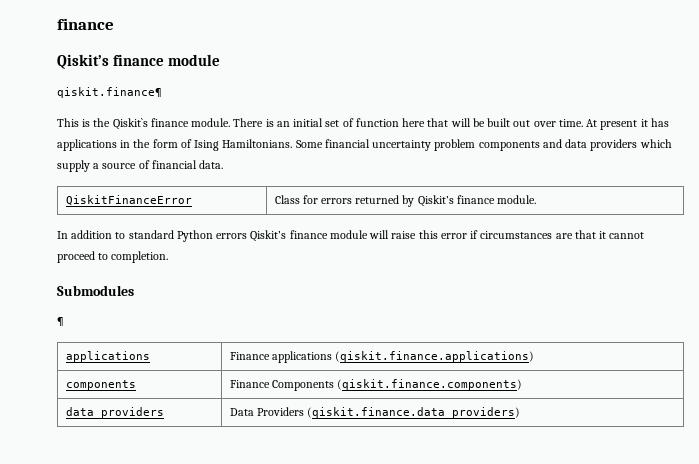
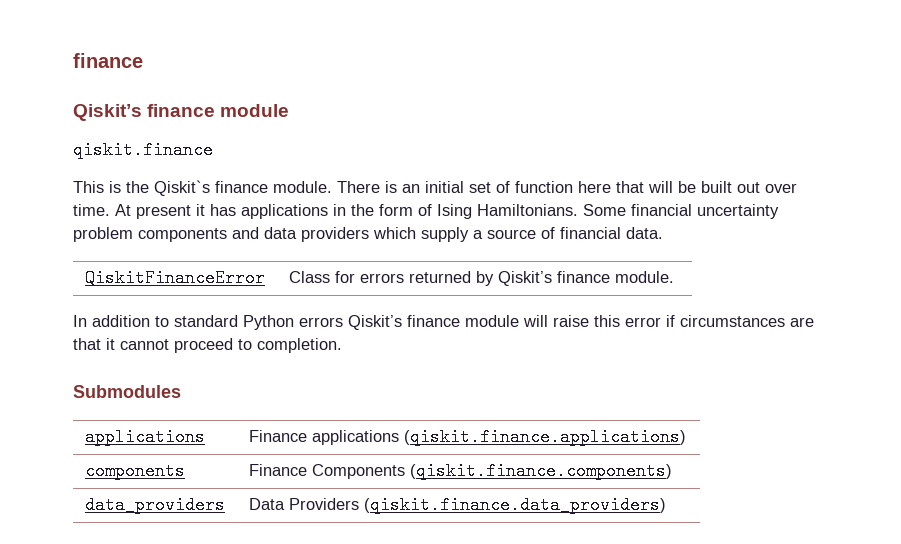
[57,87,162,98] qiskit.finance¶ -> [73,141,213,159] qiskit.finance
[57,317,64,326] // ¶ -> (181, 391) none

